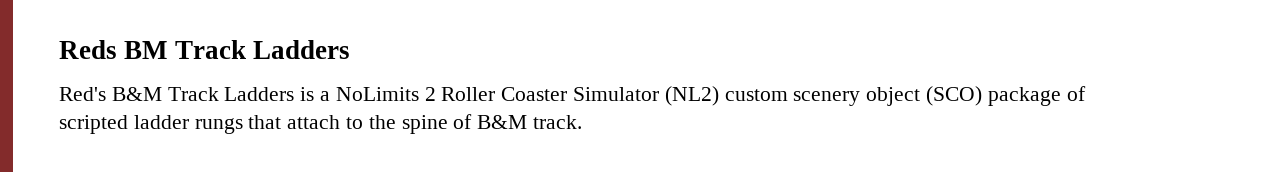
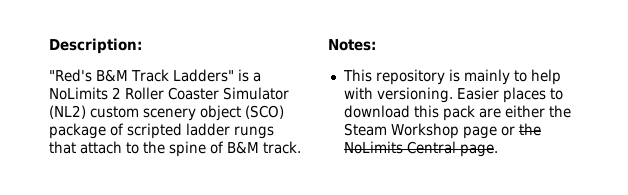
[59,40,350,59] [59,87,106,101] Reds BM Track Ladders // Red's -> [49,38,142,54] [49,69,92,82] Description: // "Red's
[224,87,295,101] Ladders -> [172,69,234,82] Ladders"
(583, 122) none -> [328,39,376,51] [342,69,561,85] [343,87,563,103] [343,105,571,121] [343,123,541,139] [343,141,498,157] // Notes: // This repository is mainly to help with versioning. Easier places to download this pack are either the Steam Workshop page or the NoLimits Central page.

